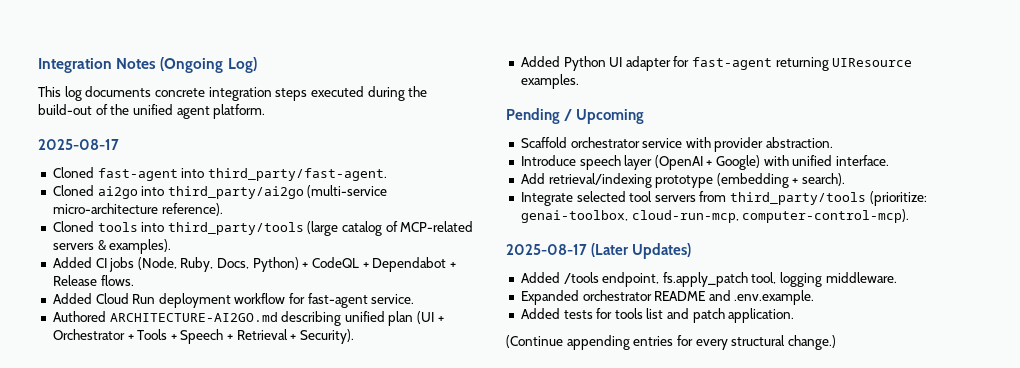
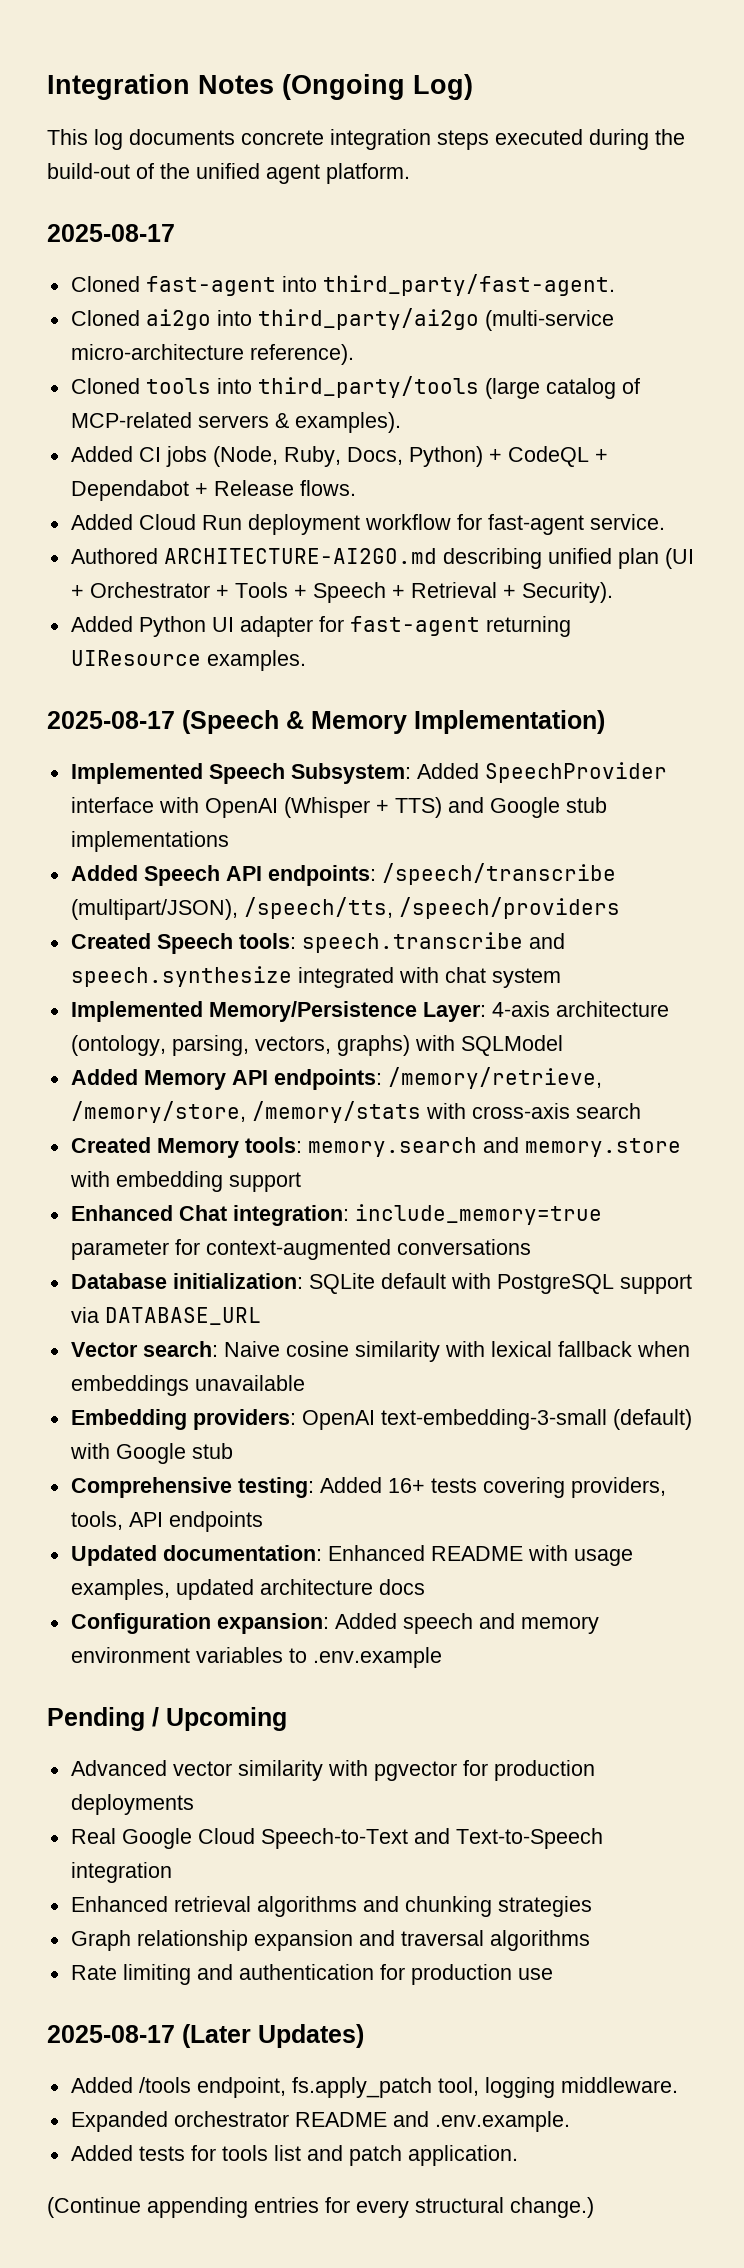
[506,108,645,124] [520,137,834,152] [520,155,890,170] [520,173,846,188] [520,191,927,206] [520,209,910,223] Pending / Upcoming // Scaffold orchestrator service with provider abstraction. // Introduce speech layer (OpenAI + Google) with unified interface. // Add retrieval/indexing prototype (embedding + search). // Integrate selected tool servers from third_party/tools (prioritize: genai-toolbox, cloud-run-mcp, computer-control-mcp). -> [47,710,605,734] [70,762,667,784] [70,797,607,818] [70,831,229,852] [70,863,616,886] [70,897,620,920] [70,932,565,954] [70,966,561,988] [70,1001,669,1022] [70,1035,563,1056] [70,1067,602,1090] [70,1101,641,1123] [70,1137,681,1158] [69,1171,301,1192] [70,1204,602,1226] [70,1239,531,1260] [70,1273,692,1294] [70,1307,261,1325] [70,1341,690,1362] [70,1375,305,1396] [70,1409,692,1430] [69,1443,233,1464] [70,1477,666,1498] [70,1511,263,1532] [70,1545,633,1566] [70,1579,425,1600] [70,1613,599,1634] [70,1647,442,1668] [47,1707,287,1731] [70,1760,595,1781] [70,1794,194,1815] [70,1828,603,1849] [70,1862,172,1883] [70,1896,592,1917] [70,1930,590,1951] [70,1964,553,1985] 2025-08-17 (Speech & Memory Implementation) // Implemented Speech Subsystem: Added SpeechProvider interface with OpenAI (Whisper + TTS) and Google stub implementations // Added Speech API endpoints: /speech/transcribe (multipart/JSON), /speech/tts, /speech/providers // Created Speech tools: speech.transcribe and speech.synthesize integrated with chat system // Implemented Memory/Persistence Layer: 4-axis architecture (ontology, parsing, vectors, graphs) with SQLModel // Added Memory API endpoints: /memory/retrieve, /memory/store, /memory/stats with cross-axis search // Created Memory tools: memory.search and memory.store with embedding support // Enhanced Chat integration: include_memory=true parameter for context-augmented conversations // Database initialization: SQLite default with PostgreSQL support via DATABASE_URL // Vector search: Naive cosine similarity with lexical fallback when embeddings unavailable // Embedding providers: OpenAI text-embedding-3-small (default) with Google stub // Comprehensive testing: Added 16+ tests covering providers, tools, API endpoints // Updated documentation: Enhanced README with usage examples, updated architecture docs // Configuration expansion: Added speech and memory environment variables to .env.example // Pending / Upcoming // Advanced vector similarity with pgvector for production deployments // Real Google Cloud Speech-to-Text and Text-to-Speech integration // Enhanced retrieval algorithms and chunking strategies // Graph relationship expansion and traversal algorithms // Rate limiting and authentication for production use

